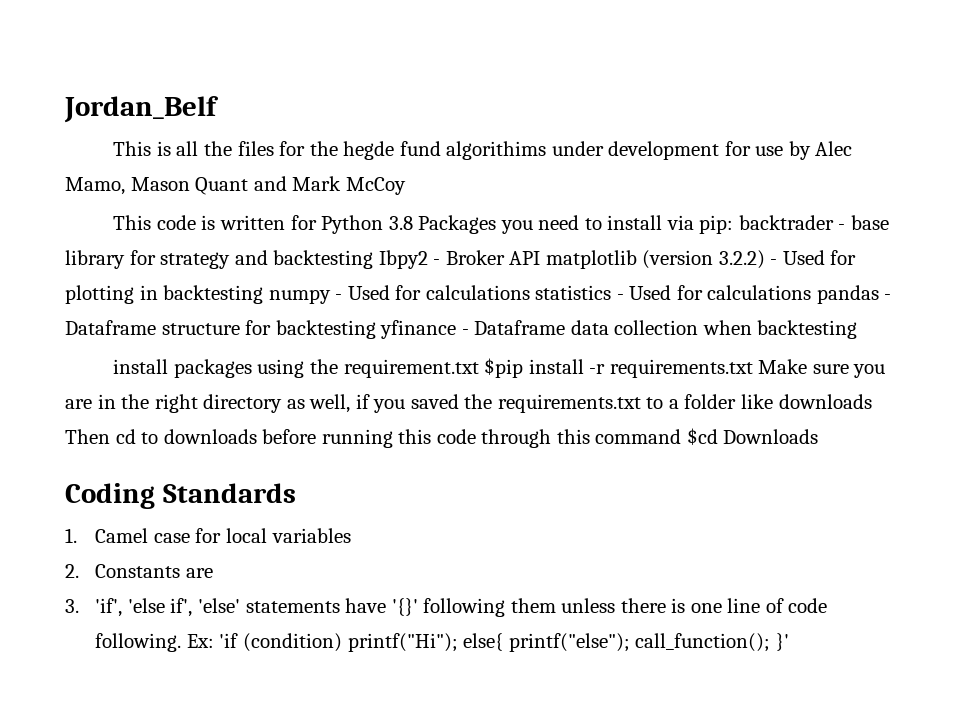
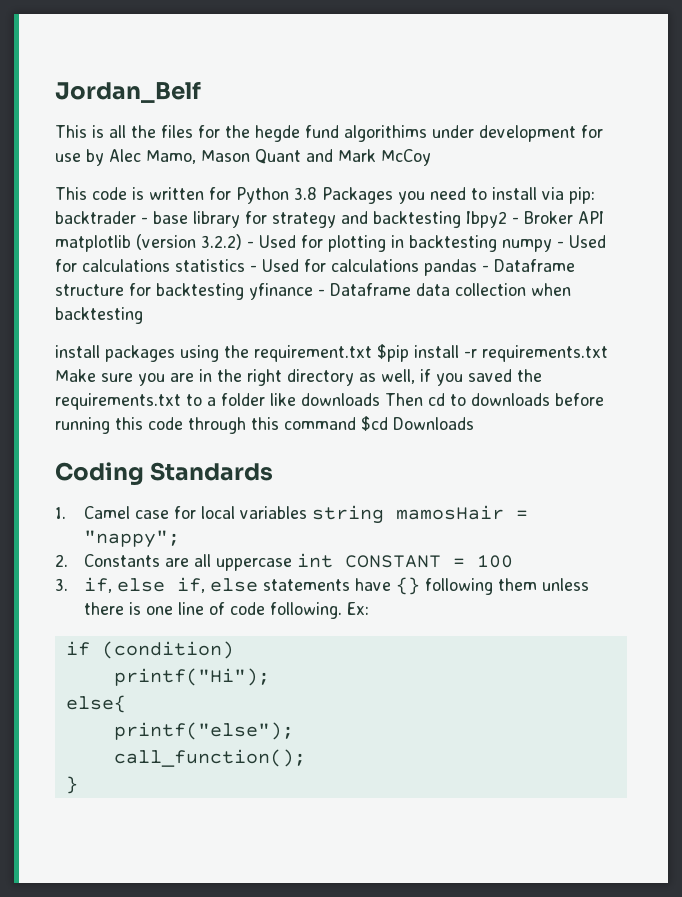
(351, 535) none -> [312,505,529,524] [84,530,181,548] string mamosHair = "nappy";
[65,598,241,617] // 3. 'if', 'else if', 'else' -> [194,553,514,571] [55,577,259,593] all uppercase int CONSTANT = 100 // 3. if, else if, else
[391,598,418,616] '{}' -> [396,577,421,595] {}
[219,633,239,648] 'if -> [65,641,90,656] // if
(343, 642) none -> (234, 650) //
(458, 642) none -> (270, 677) //
(504, 642) none -> (126, 704) //
(630, 642) none -> (294, 731) //
[775,633,789,651] }' -> [65,776,78,794] // }

